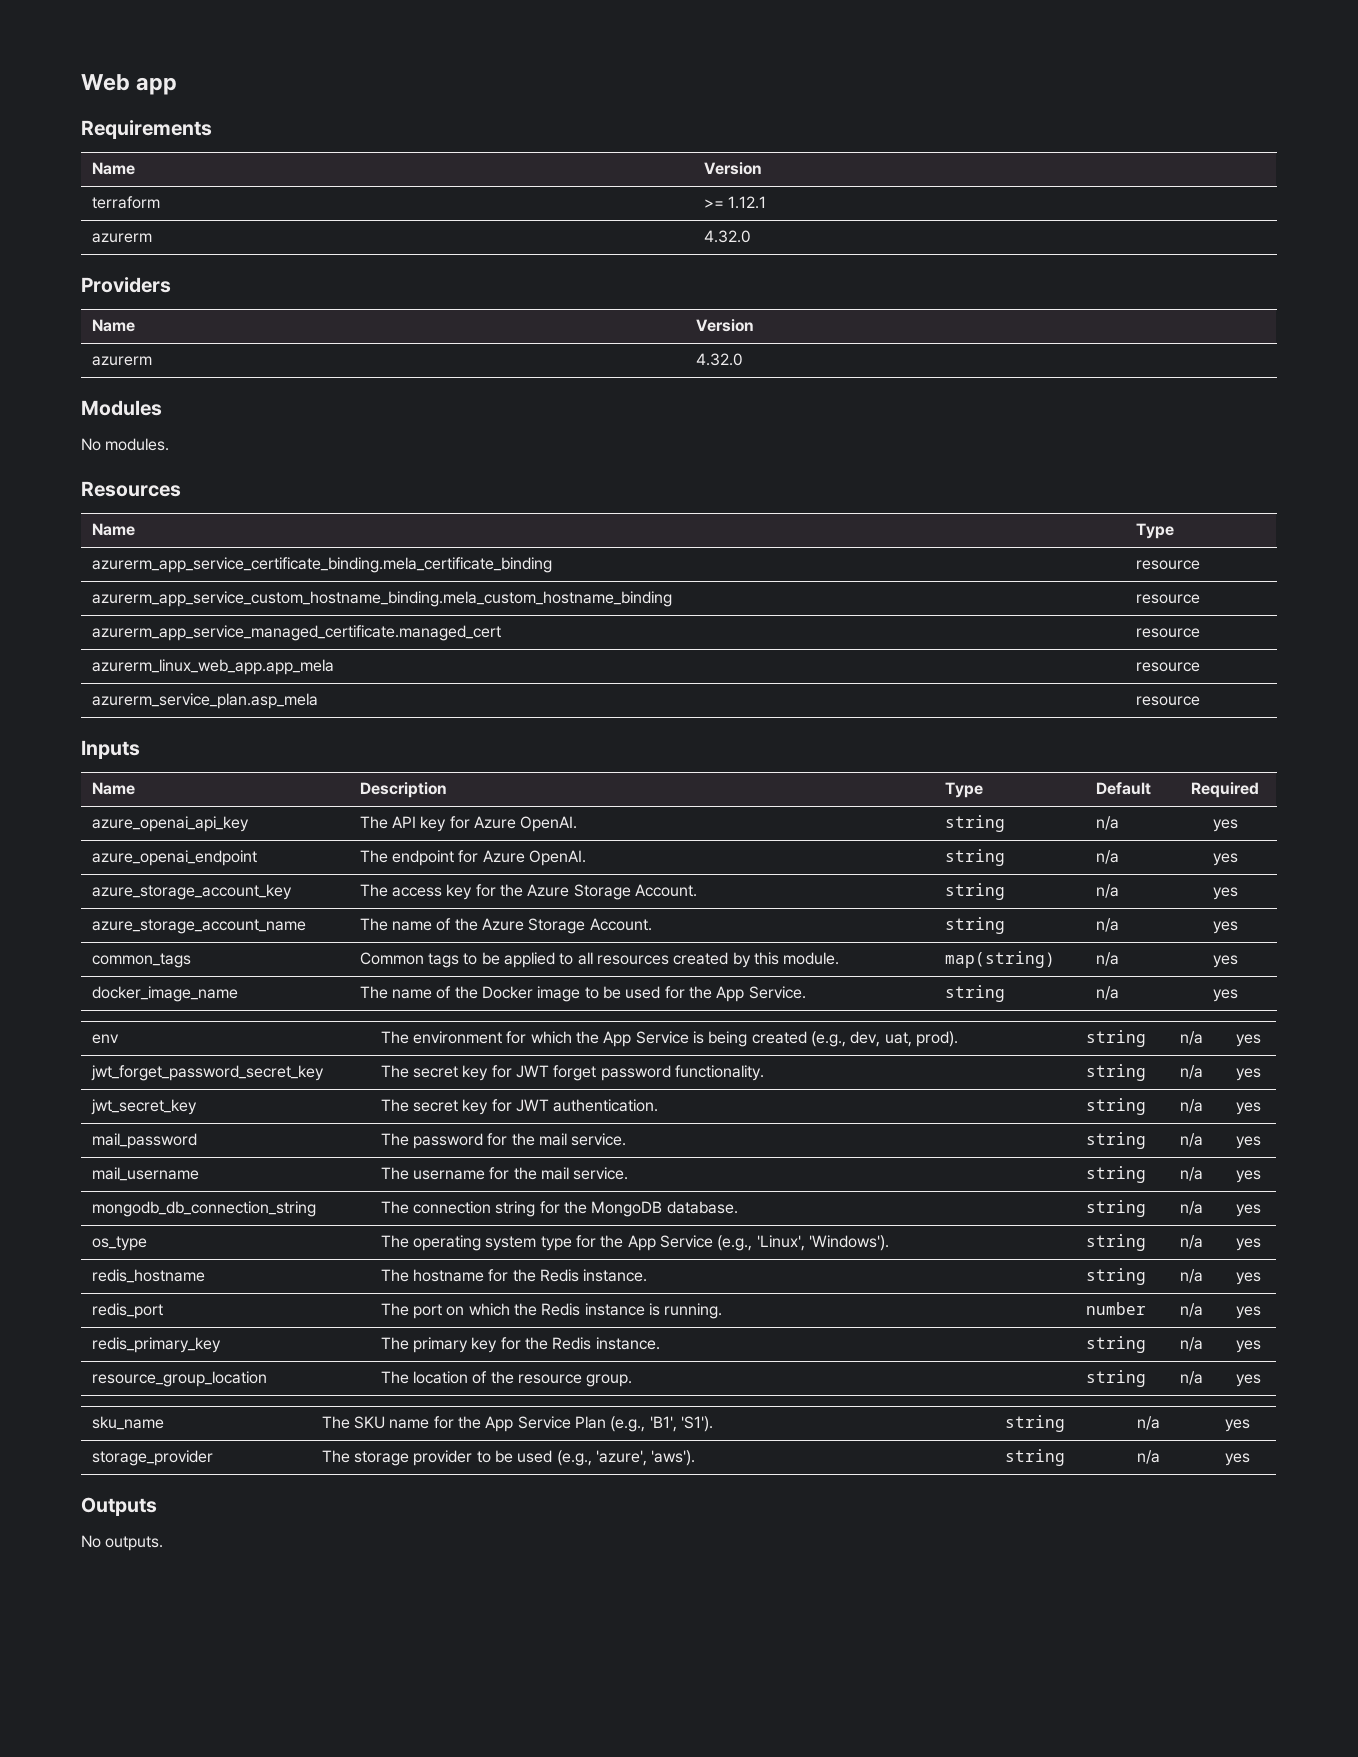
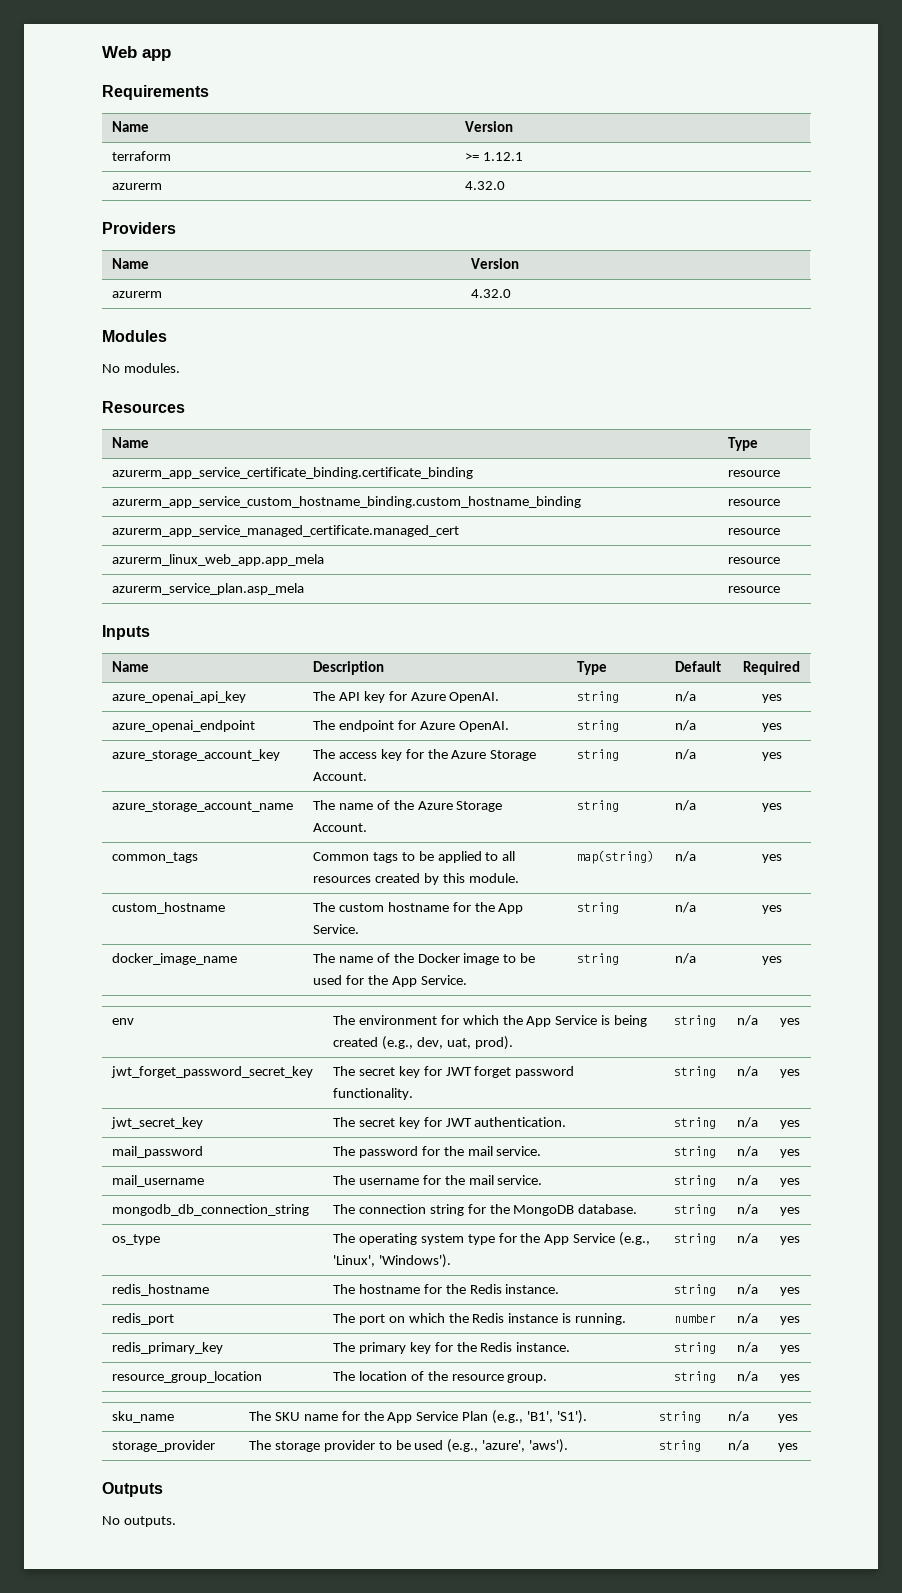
[91,557,552,573] [1135,560,1200,570] [91,591,672,607] azurerm_app_service_certificate_binding.mela_certificate_binding | resource // azurerm_app_service_custom_hostname_binding.mela_custom_hostname_binding -> [111,467,473,479] [727,470,780,477] [111,496,581,508] azurerm_app_service_certificate_binding.certificate_binding | resource // azurerm_app_service_custom_hostname_binding.custom_hostname_binding
(1238, 961) none -> [111,902,225,914] [312,902,524,914] [312,924,359,934] [576,902,619,914] [674,902,696,913] [761,905,782,914] // custom_hostname | The custom hostname for the App Service. | string | n/a | yes

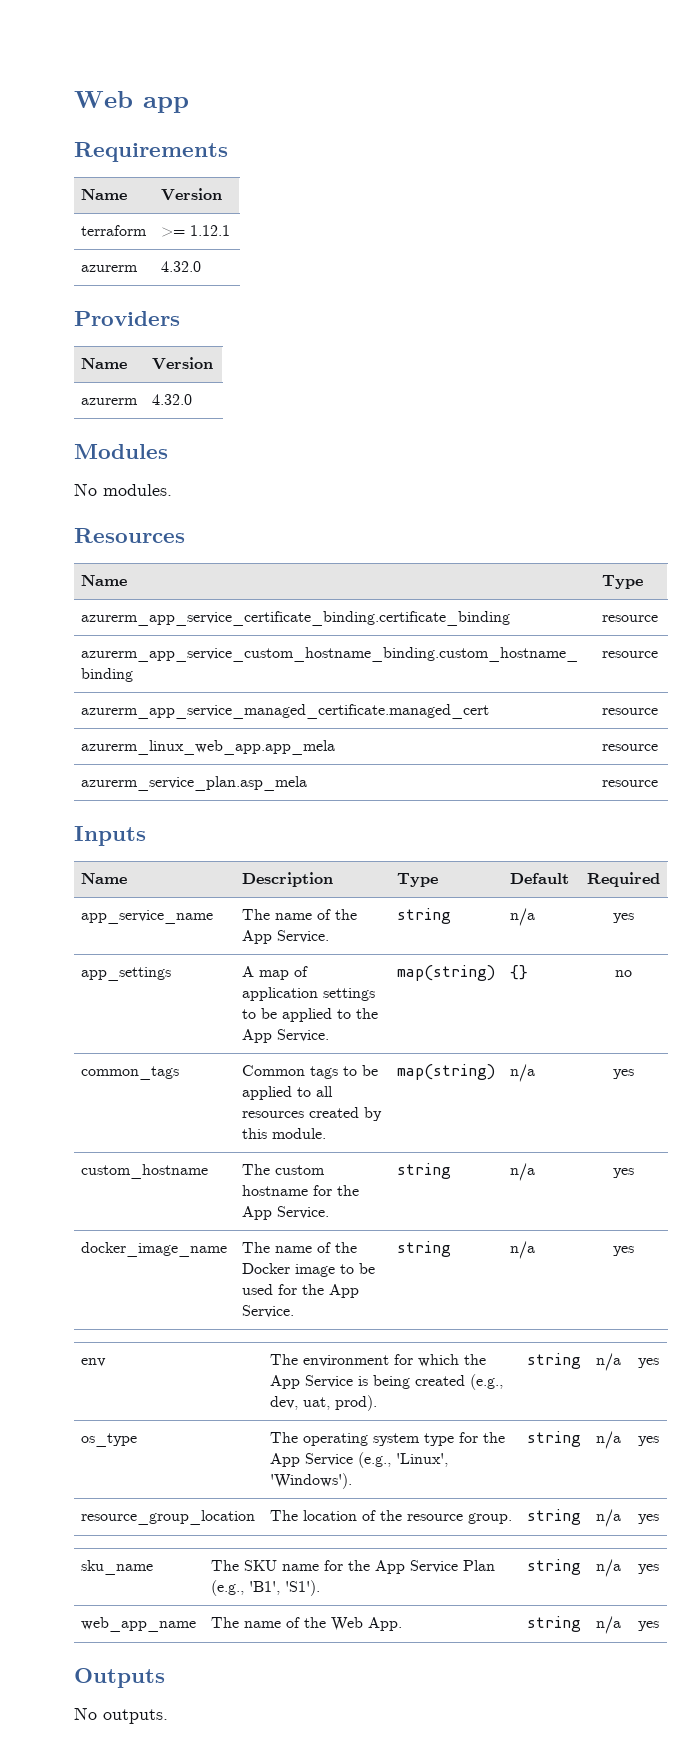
[111,691,246,703] [312,691,500,703] [576,691,619,703] [674,691,696,702] [761,694,782,703] [111,720,255,732] [312,720,509,732] [576,720,619,732] [674,720,696,731] [761,723,782,732] [111,749,280,761] [312,749,537,761] [312,772,367,781] [576,749,619,761] [674,749,696,760] [761,752,782,761] [111,801,293,812] [312,800,503,812] [312,823,367,832] [576,800,619,812] [674,800,696,811] [761,803,782,812] azure_openai_api_key | The API key for Azure OpenAI. | string | n/a | yes // azure_openai_endpoint | The endpoint for Azure OpenAI. | string | n/a | yes // azure_storage_account_key | The access key for the Azure Storage Account. | string | n/a | yes // azure_storage_account_name | The name of the Azure Storage Account. | string | n/a | yes -> [81,910,214,924] [242,909,358,920] [242,930,330,944] [397,908,452,924] [510,908,536,926] [612,913,634,923] [81,967,172,981] [242,966,309,980] [242,987,376,1001] [242,1008,379,1022] [242,1029,330,1043] [397,965,496,981] [510,965,529,980] [614,970,632,977] app_service_name | The name of the App Service. | string | n/a | yes // app_settings | A map of application settings to be applied to the App Service. | map(string) | {} | no
[110,1066,313,1078] [332,1066,575,1078] [332,1088,413,1100] [673,1066,716,1078] [736,1066,758,1077] [780,1069,800,1078] [110,1117,203,1129] [332,1117,567,1129] [673,1117,716,1129] [736,1117,758,1128] [780,1120,800,1129] [111,1146,203,1158] [332,1146,542,1158] [673,1146,716,1158] [736,1146,758,1157] [780,1149,800,1158] [111,1175,204,1187] [332,1175,543,1185] [673,1175,716,1187] [736,1175,758,1186] [780,1178,800,1187] [111,1204,309,1216] [332,1204,638,1216] [673,1204,716,1216] [736,1204,758,1215] [780,1207,800,1216] // jwt_forget_password_secret_key | The secret key for JWT forget password functionality. | string | n/a | yes // jwt_secret_key | The secret key for JWT authentication. | string | n/a | yes // mail_password | The password for the mail service. | string | n/a | yes // mail_username | The username for the mail service. | string | n/a | yes // mongodb_db_connection_string | The connection string for the MongoDB database. | string | n/a | yes -> (659, 1363) none
[111,1284,209,1296] [332,1284,560,1294] [673,1284,716,1296] [736,1284,758,1295] [780,1287,800,1296] [111,1313,174,1325] [332,1313,627,1325] [673,1314,716,1323] [736,1313,758,1324] [780,1316,800,1325] [111,1342,223,1354] [332,1342,571,1354] [673,1342,716,1354] [736,1342,758,1353] [780,1345,800,1354] // redis_hostname | The hostname for the Redis instance. | string | n/a | yes // redis_port | The port on which the Redis instance is running. | number | n/a | yes // redis_primary_key | The primary key for the Redis instance. | string | n/a | yes -> (659, 1441) none
[111,1440,215,1452] [248,1439,569,1453] storage_provider | The storage provider to be used (e.g., 'azure', 'aws'). -> [81,1617,197,1632] [211,1617,403,1631] web_app_name | The name of the Web App.

